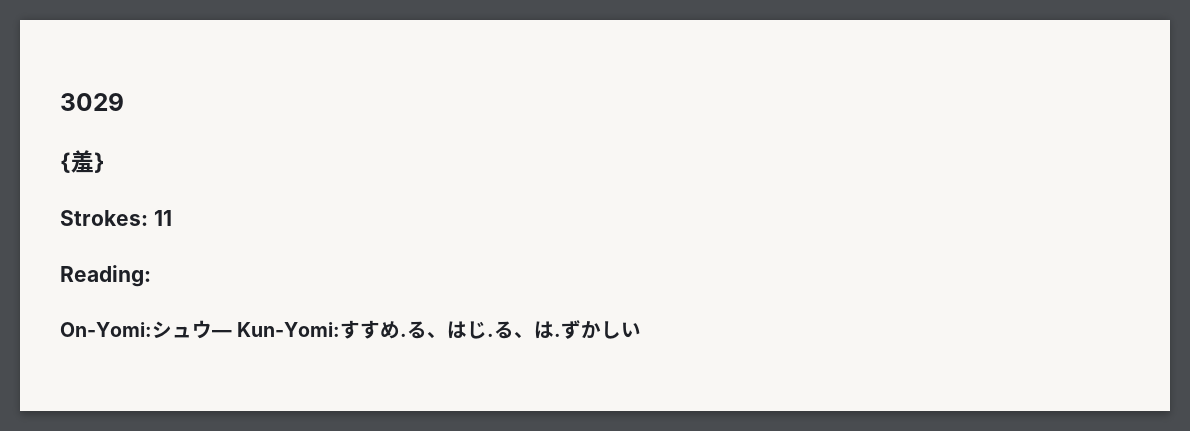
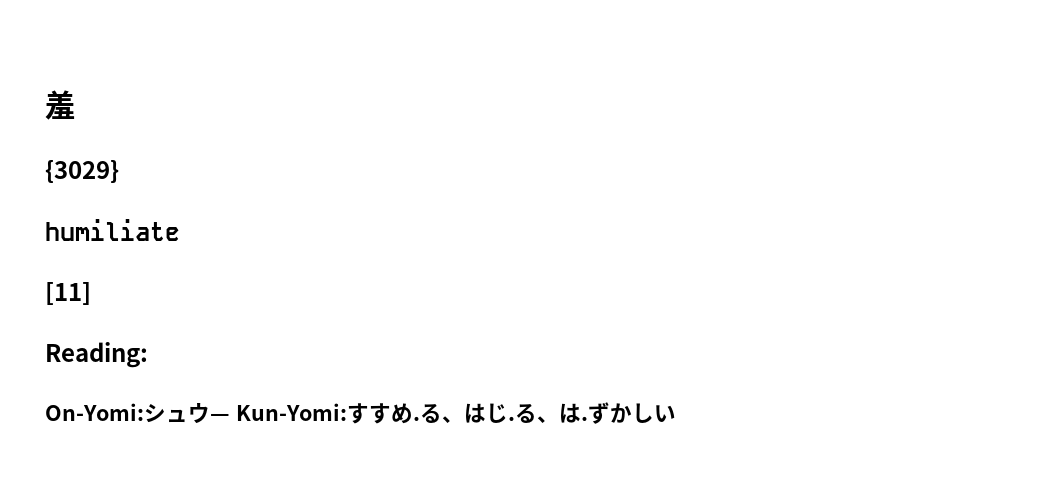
[60,92,124,111] [60,150,105,173] [60,210,172,226] 3029 // {羞} // Strokes: 11 -> [45,90,75,120] [45,160,119,183] [45,219,180,241] [45,282,91,305] 羞 // {3029} // humiliate // [11]

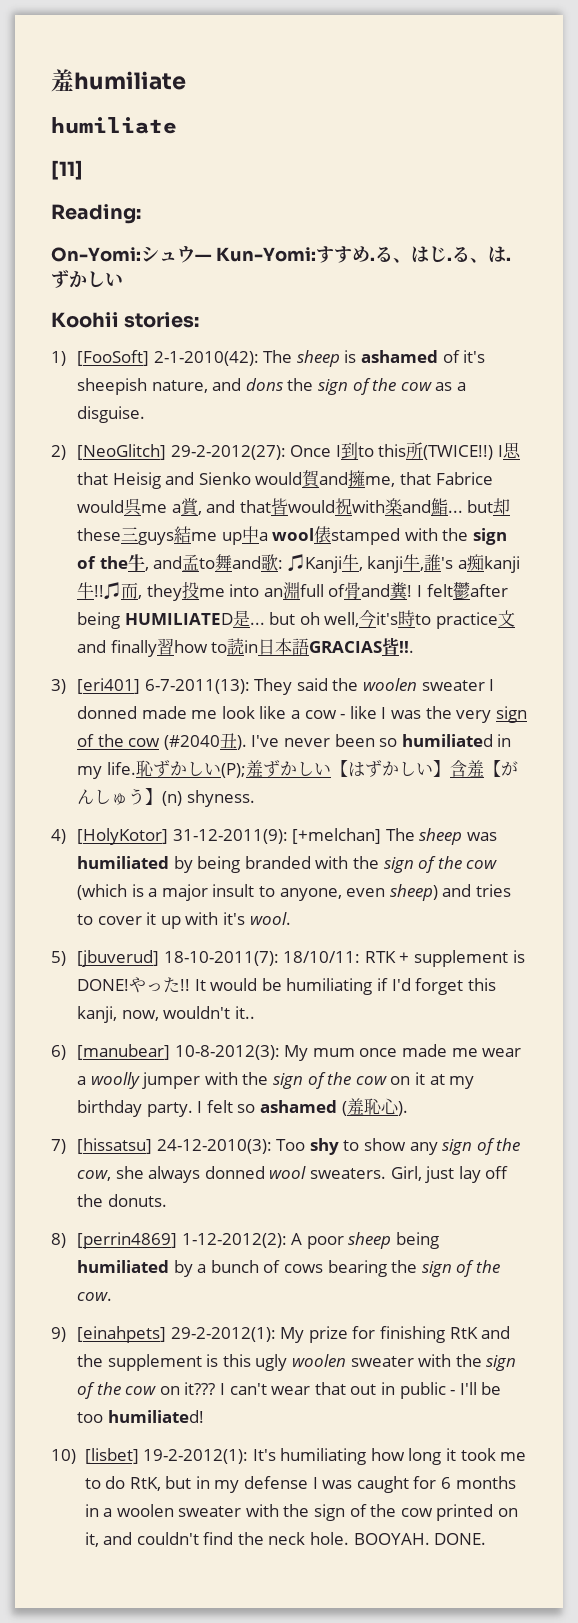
[45,90,75,120] [45,160,119,183] 羞 // {3029} -> [51,69,186,92] 羞humiliate
(676, 413) none -> [51,312,200,328] [51,350,486,367] [77,378,466,395] [77,406,146,423] [51,442,521,460] [77,470,493,489] [77,498,511,516] [77,526,507,545] [77,554,520,573] [77,581,508,601] [77,609,515,629] [77,637,415,657] [51,678,495,695] [77,706,527,723] [77,733,512,750] [77,760,518,779] [77,788,255,807] [51,828,497,845] [77,856,498,873] [77,884,511,901] [77,912,291,929] [51,950,525,967] [77,977,496,995] [77,1006,255,1023] [51,1044,522,1061] [77,1072,475,1089] [77,1098,408,1117] [51,1138,521,1155] [77,1166,509,1183] [77,1194,167,1207] [51,1232,439,1249] [77,1260,500,1277] [77,1292,113,1301] [51,1326,511,1343] [77,1354,517,1371] [77,1382,502,1399] [77,1410,204,1423] [51,1448,527,1465] [84,1476,516,1493] [84,1504,518,1521] [84,1532,487,1547] // Koohii stories: // 1) [FooSoft] 2-1-2010(42): The sheep is ashamed of it's sheepish nature, and dons the sign of the cow as a disguise. // 2) [NeoGlitch] 29-2-2012(27): Once I到to this所(TWICE!!) I思that Heisig and Sienko would賀and擁me, that Fabrice would呉me a賞, and that皆would祝with楽and鮨... but却these三guys結me up中a wool俵stamped with the sign of the牛, and孟to舞and歌: ♫Kanji牛, kanji牛,誰's a痴kanji牛!!♫而, they投me into an淵full of骨and糞! I felt鬱after being HUMILIATED是... but oh well,今it's時to practice文and finally習how to読in日本語GRACIAS皆!!. // 3) [eri401] 6-7-2011(13): They said the woolen sweater I donned made me look like a cow - like I was the very sign of the cow (#2040丑). I've never been so humiliated in my life.恥ずかしい(P);羞ずかしい【はずかしい】含羞【がんしゅう】(n) shyness. // 4) [HolyKotor] 31-12-2011(9): [+melchan] The sheep was humiliated by being branded with the sign of the cow (which is a major insult to anyone, even sheep) and tries to cover it up with it's wool. // 5) [jbuverud] 18-10-2011(7): 18/10/11: RTK + supplement is DONE!やった!! It would be humiliating if I'd forget this kanji, now, wouldn't it.. // 6) [manubear] 10-8-2012(3): My mum once made me wear a woolly jumper with the sign of the cow on it at my birthday party. I felt so ashamed (羞恥心). // 7) [hissatsu] 24-12-2010(3): Too shy to show any sign of the cow, she always donned wool sweaters. Girl, just lay off the donuts. // 8) [perrin4869] 1-12-2012(2): A poor sheep being humiliated by a bunch of cows bearing the sign of the cow. // 9) [einahpets] 29-2-2012(1): My prize for finishing RtK and the supplement is this ugly woolen sweater with the sign of the cow on it??? I can't wear that out in public - I'll be too humiliated! // 10) [lisbet] 19-2-2012(1): It's humiliating how long it took me to do RtK, but in my defense I was caught for 6 months in a woolen sweater with the sign of the cow printed on it, and couldn't find the neck hole. BOOYAH. DONE.

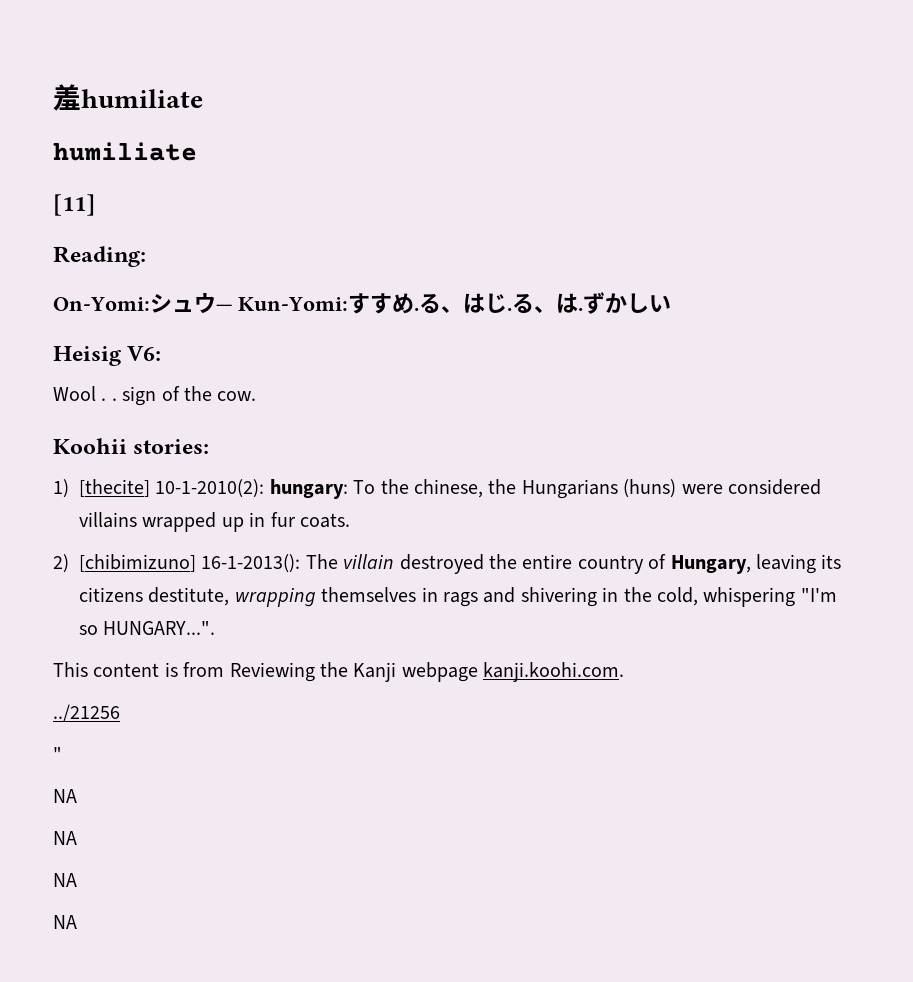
[51,312,200,328] [51,350,486,367] [77,378,466,395] [77,406,146,423] [51,442,521,460] [77,470,493,489] [77,498,511,516] [77,526,507,545] [77,554,520,573] [77,581,508,601] [77,609,515,629] [77,637,415,657] [51,678,495,695] [77,706,527,723] [77,733,512,750] [77,760,518,779] [77,788,255,807] [51,828,497,845] [77,856,498,873] [77,884,511,901] [77,912,291,929] [51,950,525,967] [77,977,496,995] [77,1006,255,1023] [51,1044,522,1061] [77,1072,475,1089] [77,1098,408,1117] [51,1138,521,1155] [77,1166,509,1183] [77,1194,167,1207] [51,1232,439,1249] [77,1260,500,1277] [77,1292,113,1301] [51,1326,511,1343] [77,1354,517,1371] [77,1382,502,1399] [77,1410,204,1423] [51,1448,527,1465] [84,1476,516,1493] [84,1504,518,1521] [84,1532,487,1547] Koohii stories: // 1) [FooSoft] 2-1-2010(42): The sheep is ashamed of it's sheepish nature, and dons the sign of the cow as a disguise. // 2) [NeoGlitch] 29-2-2012(27): Once I到to this所(TWICE!!) I思that Heisig and Sienko would賀and擁me, that Fabrice would呉me a賞, and that皆would祝with楽and鮨... but却these三guys結me up中a wool俵stamped with the sign of the牛, and孟to舞and歌: ♫Kanji牛, kanji牛,誰's a痴kanji牛!!♫而, they投me into an淵full of骨and糞! I felt鬱after being HUMILIATED是... but oh well,今it's時to practice文and finally習how to読in日本語GRACIAS皆!!. // 3) [eri401] 6-7-2011(13): They said the woolen sweater I donned made me look like a cow - like I was the very sign of the cow (#2040丑). I've never been so humiliated in my life.恥ずかしい(P);羞ずかしい【はずかしい】含羞【がんしゅう】(n) shyness. // 4) [HolyKotor] 31-12-2011(9): [+melchan] The sheep was humiliated by being branded with the sign of the cow (which is a major insult to anyone, even sheep) and tries to cover it up with it's wool. // 5) [jbuverud] 18-10-2011(7): 18/10/11: RTK + supplement is DONE!やった!! It would be humiliating if I'd forget this kanji, now, wouldn't it.. // 6) [manubear] 10-8-2012(3): My mum once made me wear a woolly jumper with the sign of the cow on it at my birthday party. I felt so ashamed (羞恥心). // 7) [hissatsu] 24-12-2010(3): Too shy to show any sign of the cow, she always donned wool sweaters. Girl, just lay off the donuts. // 8) [perrin4869] 1-12-2012(2): A poor sheep being humiliated by a bunch of cows bearing the sign of the cow. // 9) [einahpets] 29-2-2012(1): My prize for finishing RtK and the supplement is this ugly woolen sweater with the sign of the cow on it??? I can't wear that out in public - I'll be too humiliated! // 10) [lisbet] 19-2-2012(1): It's humiliating how long it took me to do RtK, but in my defense I was caught for 6 months in a woolen sweater with the sign of the cow printed on it, and couldn't find the neck hole. BOOYAH. DONE. -> [53,346,162,366] [53,386,257,406] [53,438,210,454] [53,479,821,499] [79,512,350,532] [53,554,842,574] [79,587,837,607] [79,621,216,635] [53,662,625,682] [53,704,120,722] [53,747,62,761] [53,789,77,803] [53,831,77,845] [53,873,77,887] [53,915,77,929] Heisig V6: // Wool . . sign of the cow. // Koohii stories: // 1) [thecite] 10-1-2010(2): hungary: To the chinese, the Hungarians (huns) were considered villains wrapped up in fur coats. // 2) [chibimizuno] 16-1-2013(): The villain destroyed the entire country of Hungary, leaving its citizens destitute, wrapping themselves in rags and shivering in the cold, whispering "I'm so HUNGARY...". // This content is from Reviewing the Kanji webpage kanji.koohi.com. // ../21256 // " // NA // NA // NA // NA

